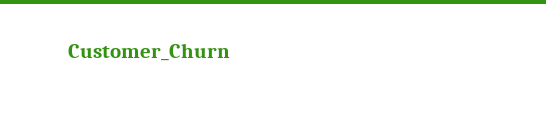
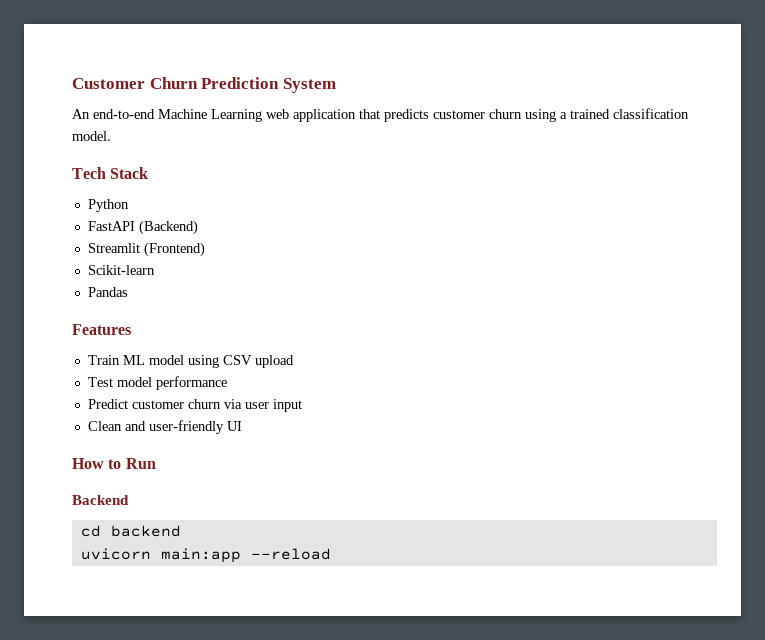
[68,43,230,61] Customer_Churn -> [72,77,336,93] [72,108,689,122] [72,131,111,141] [72,167,149,179] [87,199,129,212] [87,220,198,235] [87,242,205,257] [87,265,155,275] [87,287,128,297] [72,324,131,335] [87,355,294,368] [87,376,227,390] [87,399,302,412] [87,420,242,434] [72,458,156,469] [72,495,129,505] [80,525,181,537] [80,548,331,563] Customer Churn Prediction System // An end-to-end Machine Learning web application that predicts customer churn using a trained classification model. // Tech Stack // Python // FastAPI (Backend) // Streamlit (Frontend) // Scikit-learn // Pandas // Features // Train ML model using CSV upload // Test model performance // Predict customer churn via user input // Clean and user-friendly UI // How to Run // Backend // cd backend // uvicorn main:app --reload

